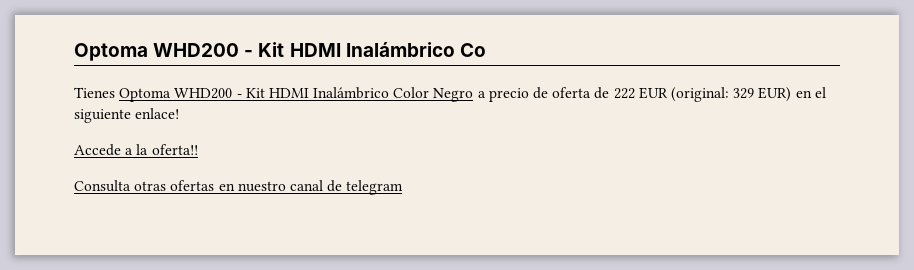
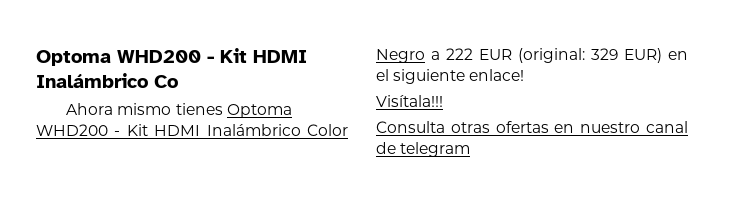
[74,87,115,98] Tienes -> [66,103,223,115] Ahora mismo tienes
[488,87,610,102] precio de oferta de -> (440, 55) none
[74,144,198,156] Accede a la oferta!! -> [376,95,443,107] Visítala!!!

